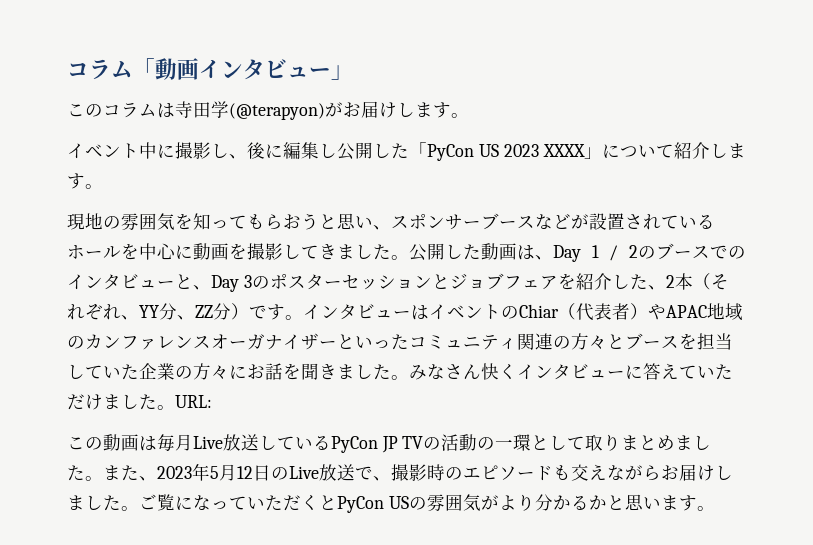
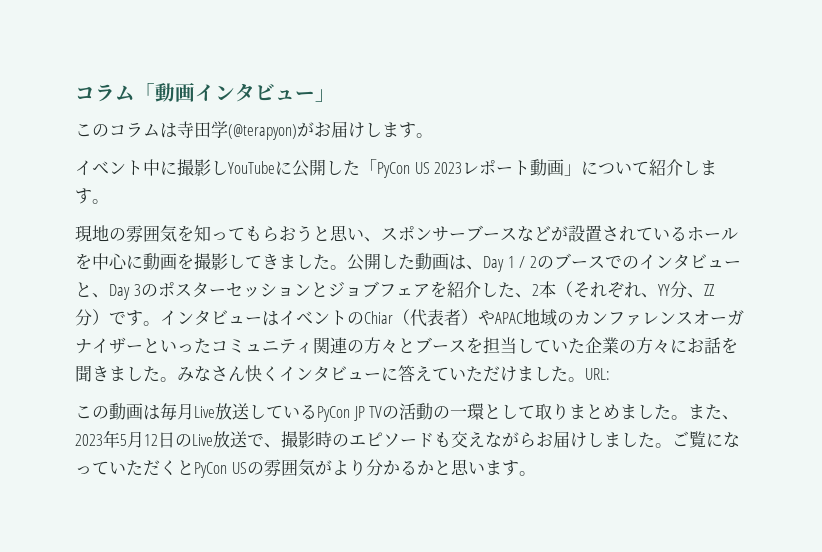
[229,142,337,159] 、後に編集し -> [228,161,292,175] YouTubeに
[543,144,585,157] XXXX -> [462,159,565,176] レポート動画

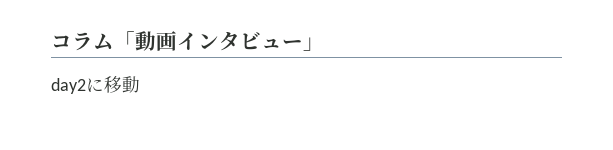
[75,121,433,140] [75,159,718,178] [75,188,109,204] [75,225,738,243] [75,253,741,272] [75,281,714,300] [75,309,744,327] [75,337,738,354] [75,365,610,382] [75,403,740,422] [75,430,740,448] [75,459,536,478] このコラムは寺田学(@terapyon)がお届けします。 // イベント中に撮影しYouTubeに公開した「PyCon US 2023レポート動画」について紹介します。 // 現地の雰囲気を知ってもらおうと思い、スポンサーブースなどが設置されているホールを中心に動画を撮影してきました。公開した動画は、Day 1 / 2のブースでのインタビューと、Day 3のポスターセッションとジョブフェアを紹介した、2本（それぞれ、YY分、ZZ分）です。インタビューはイベントのChiar（代表者）やAPAC地域のカンファレンスオーガナイザーといったコミュニティ関連の方々とブースを担当していた企業の方々にお話を聞きました。みなさん快くインタビューに答えていただけました。URL: // この動画は毎月Live放送しているPyCon JP TVの活動の一環として取りまとめました。また、2023年5月12日のLive放送で、撮影時のエピソードも交えながらお届けしました。ご覧になっていただくとPyCon USの雰囲気がより分かるかと思います。 -> [51,76,140,94] day2に移動

